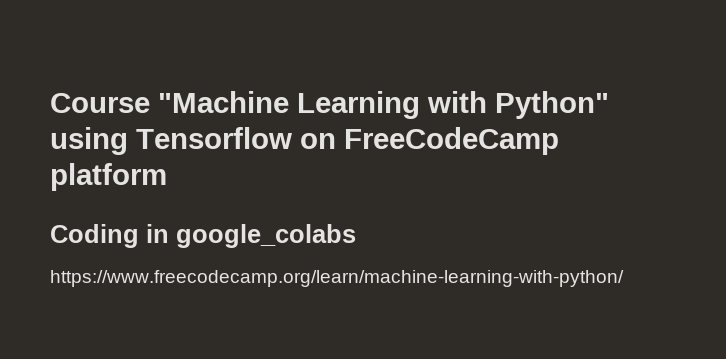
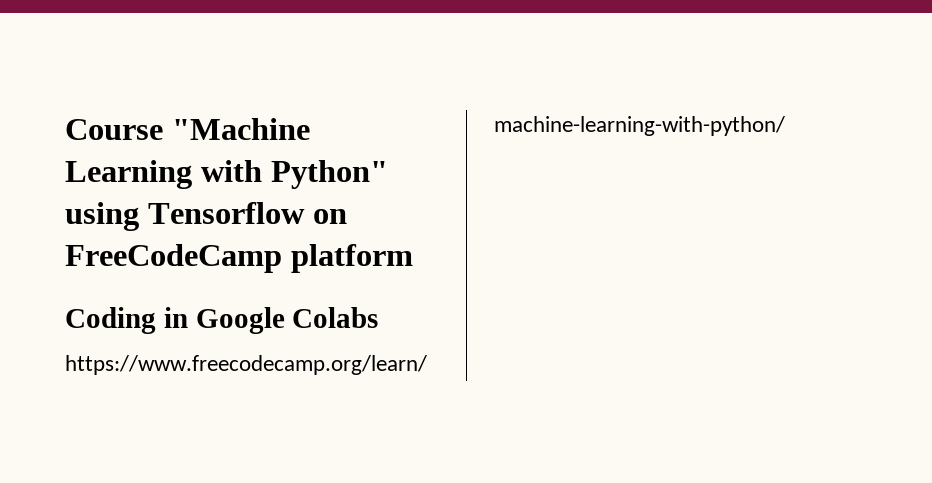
[176,224,356,248] google_colabs -> [195,307,379,334] Google Colabs

